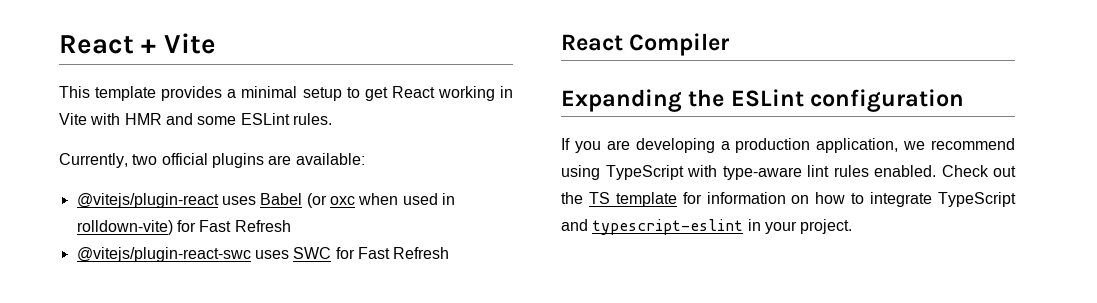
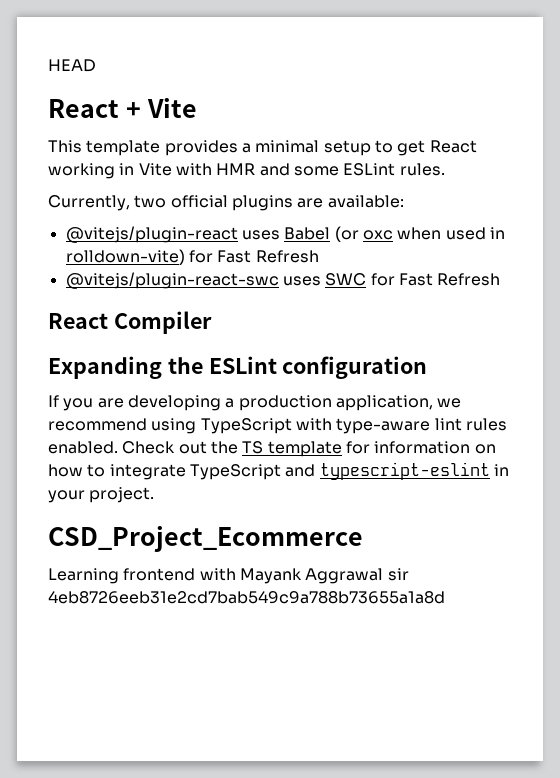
(59, 44) none -> [48,59,96,72] HEAD //
(853, 226) none -> [48,526,363,552] [48,568,409,584] [48,591,445,604] // CSD_Project_Ecommerce // Learning frontend with Mayank Aggrawal sir 4eb8726eeb31e2cd7bab549c9a788b73655a1a8d

